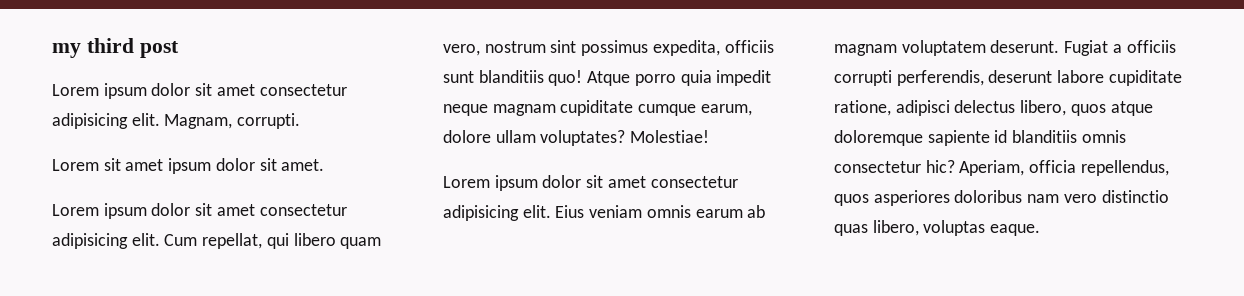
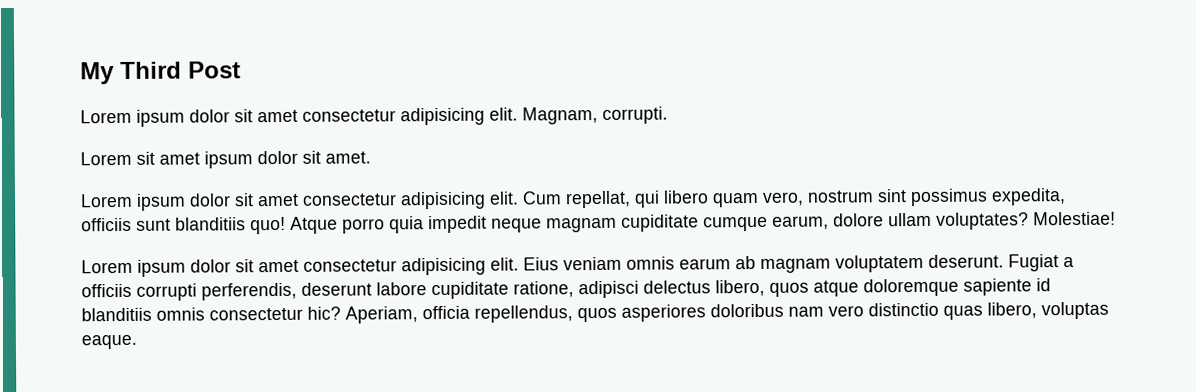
[52,38,179,58] my third post -> [80,61,241,85] My Third Post

